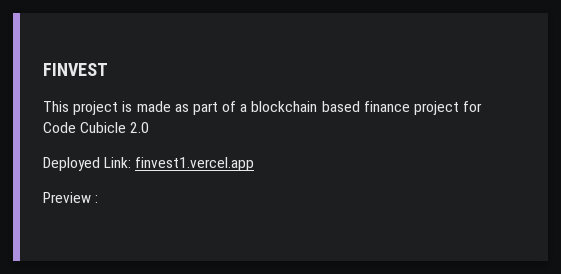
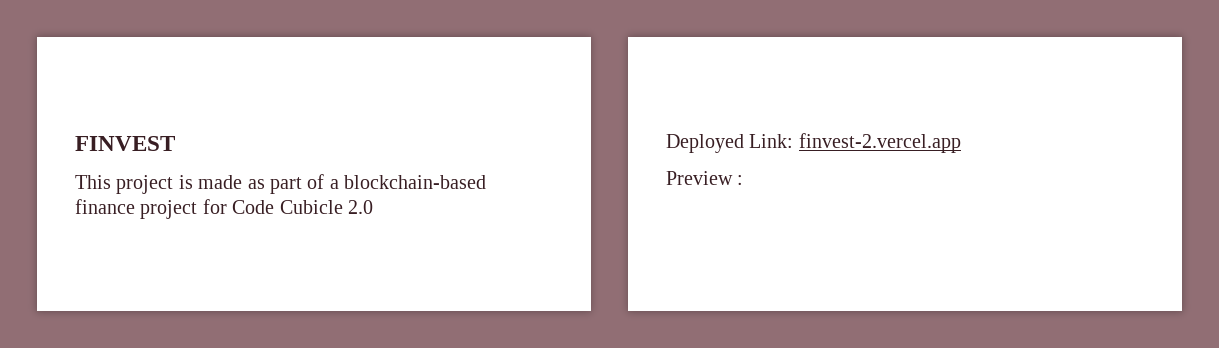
[251,101,360,112] blockchain based -> [344,175,487,189] blockchain-based
[135,157,255,171] finvest1.vercel.app -> [798,133,961,153] finvest-2.vercel.app

